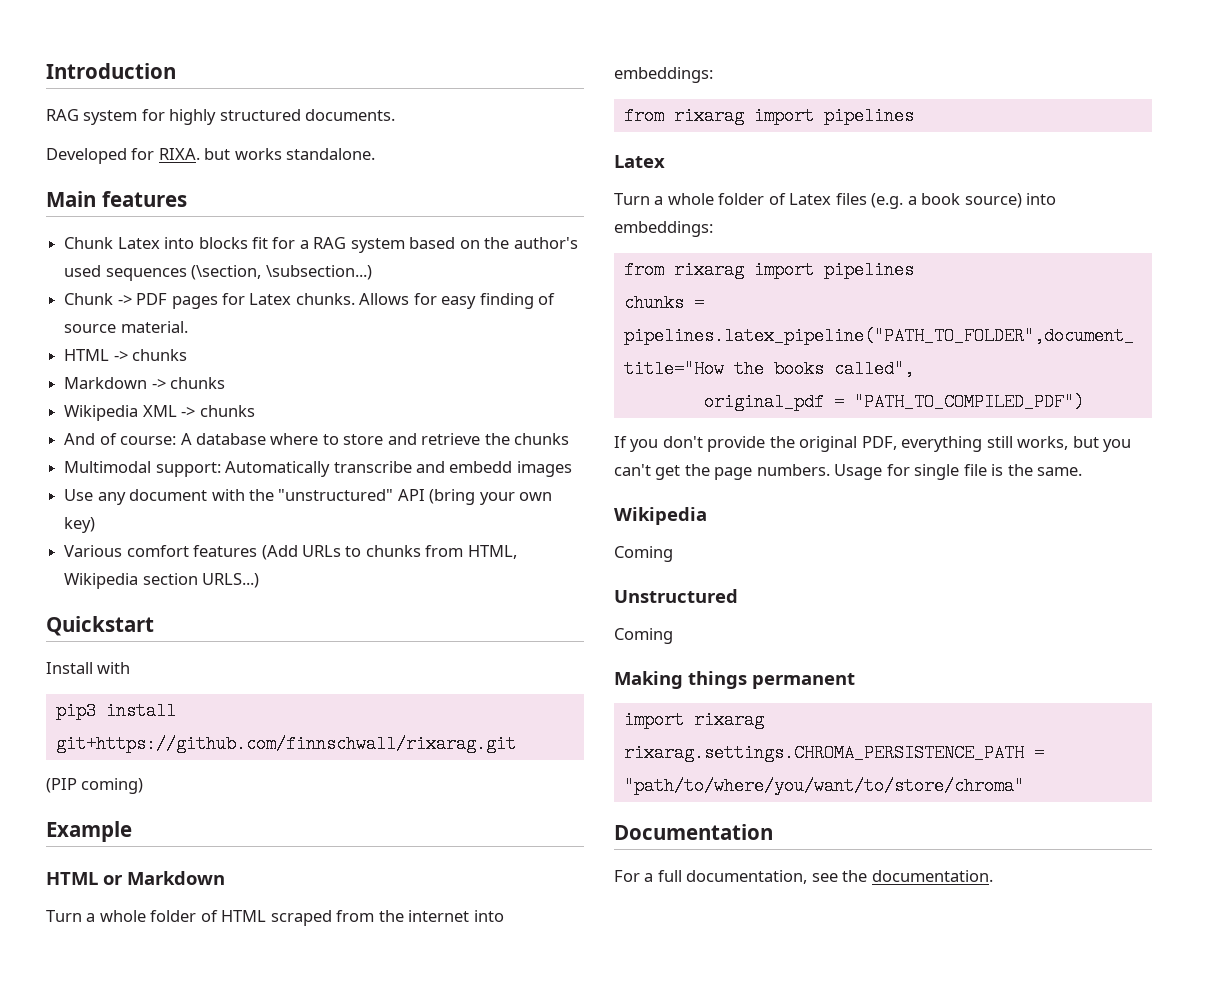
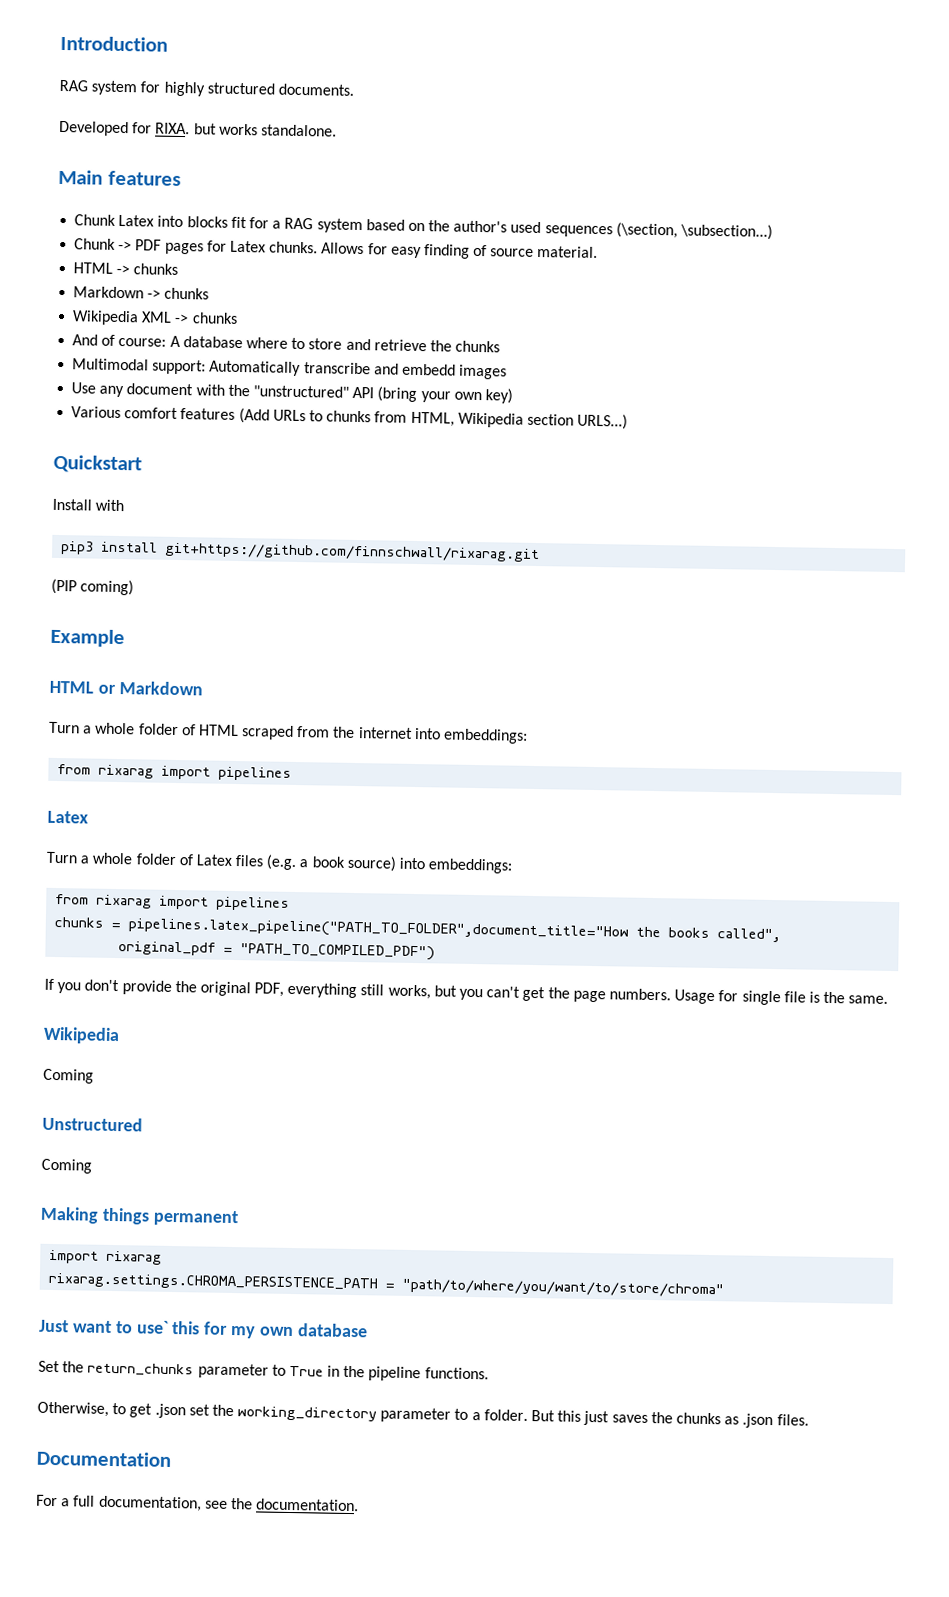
(1024, 786) none -> [39,1319,368,1339] [38,1360,489,1382] [37,1401,809,1429] // Just want to use` this for my own database // Set the return_chunks parameter to True in the pipeline functions. // Otherwise, to get .json set the working_directory parameter to a folder. But this just saves the chunks as .json files.

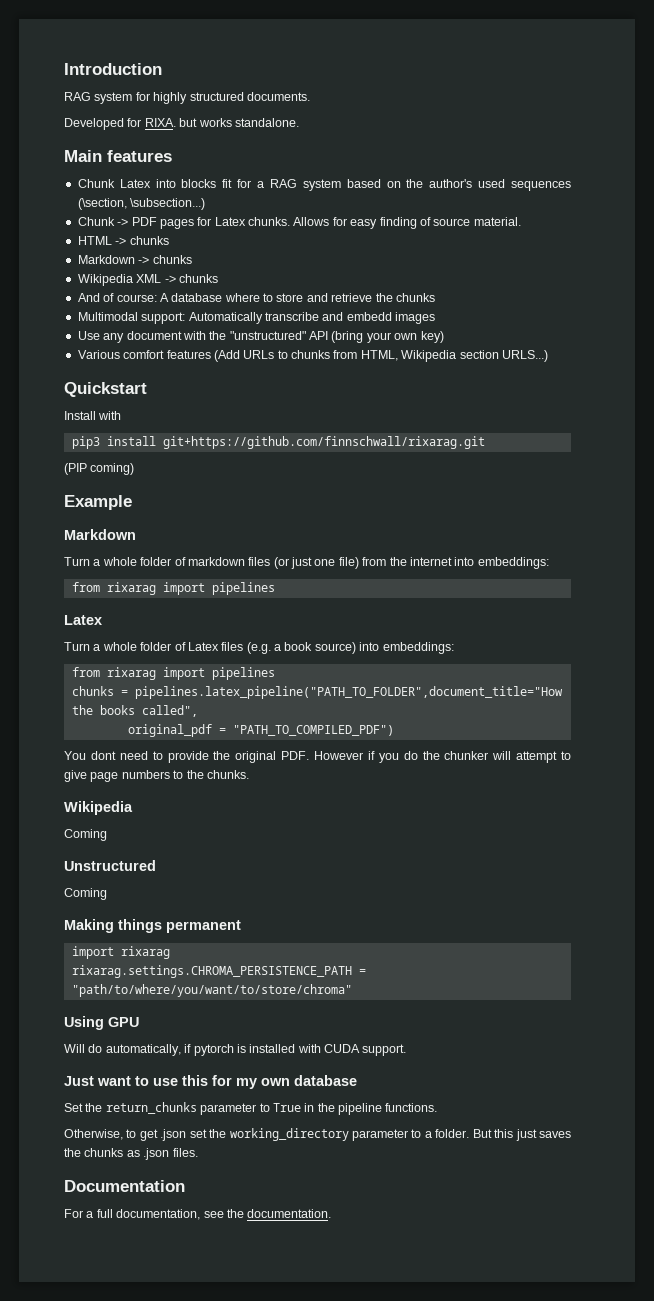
[49,680,116,694] HTML or -> (132, 502) none
[198,724,295,740] HTML scraped -> [187,557,359,569] markdown files (or just one file)
[44,978,889,1006] If you don't provide the original PDF, everything still works, but you can't get the page numbers. Usage for single file is the same. -> [64,751,571,763] [64,770,249,782] You dont need to provide the original PDF. However if you do the chunker will attempt to give page numbers to the chunks.
(725, 1288) none -> [64,1016,139,1030] [64,1044,407,1056] // Using GPU // Will do automatically, if pytorch is installed with CUDA support.
[135,1320,169,1334] use` -> [153,1078,178,1086] use

